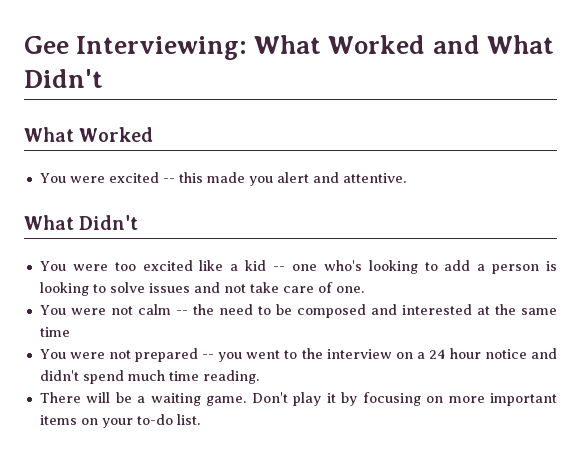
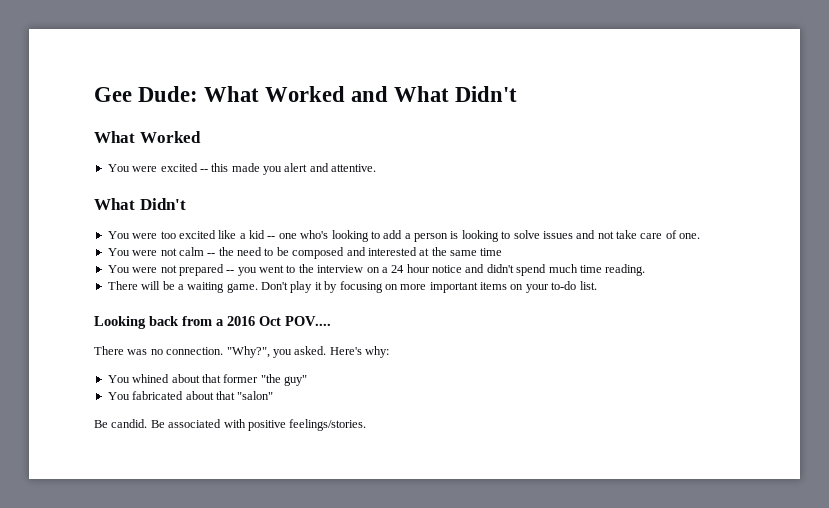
[76,36,248,60] Interviewing: -> [138,86,199,102] Dude:
(200, 419) none -> [94,316,331,329] [94,346,389,358] [107,374,307,386] [107,391,274,400] [94,419,367,431] // Looking back from a 2016 Oct POV.... // There was no connection. "Why?", you asked. Here's why: // You whined about that former "the guy" // You fabricated about that "salon" // Be candid. Be associated with positive feelings/stories.

